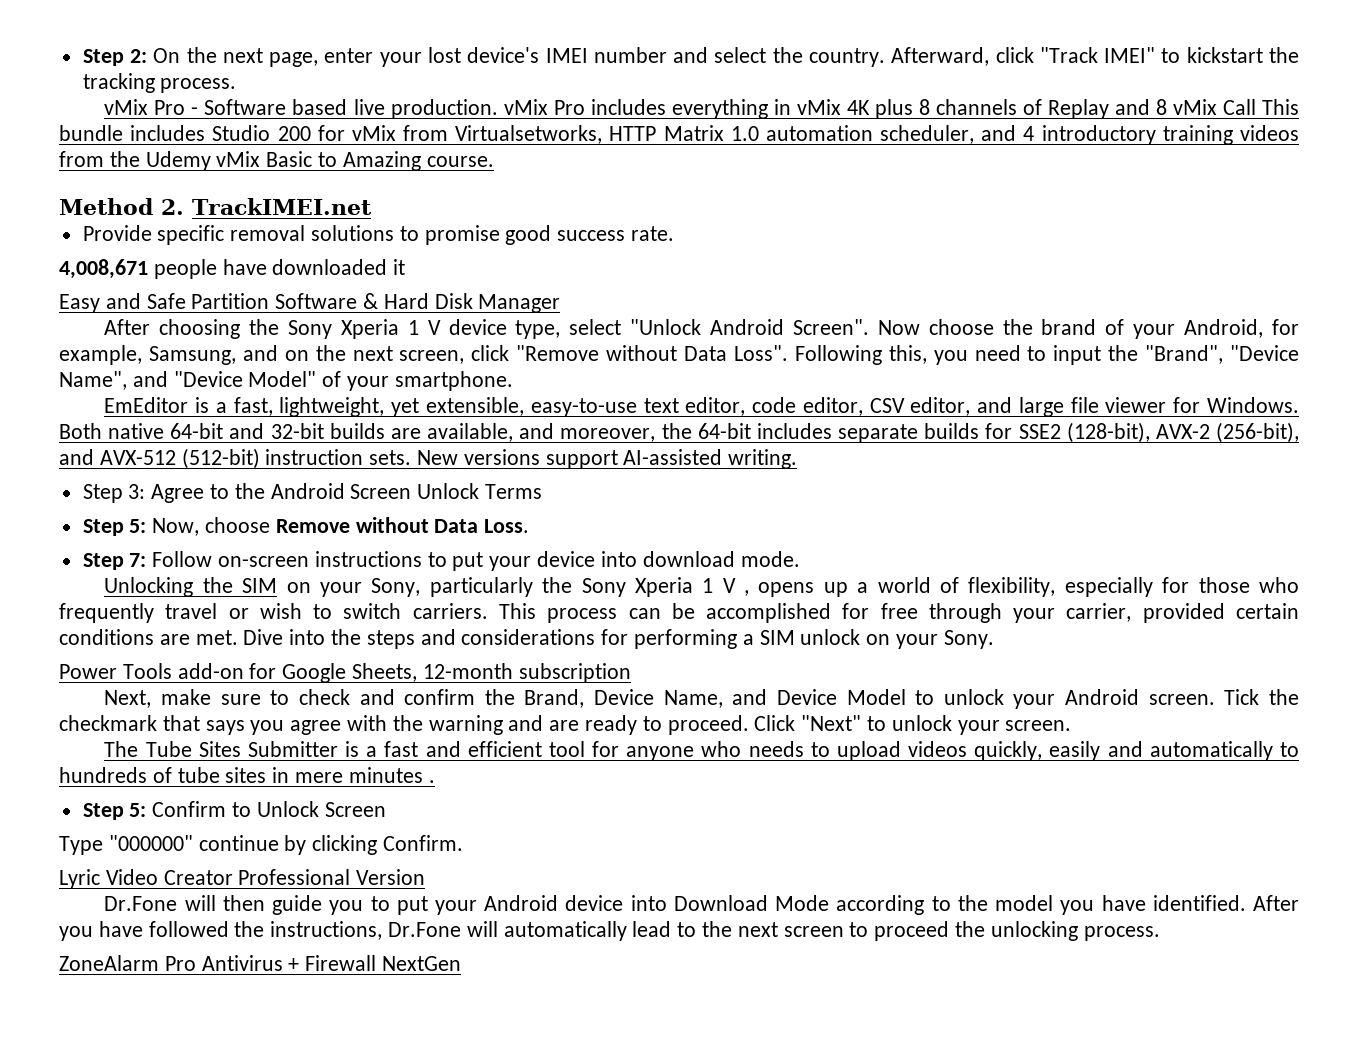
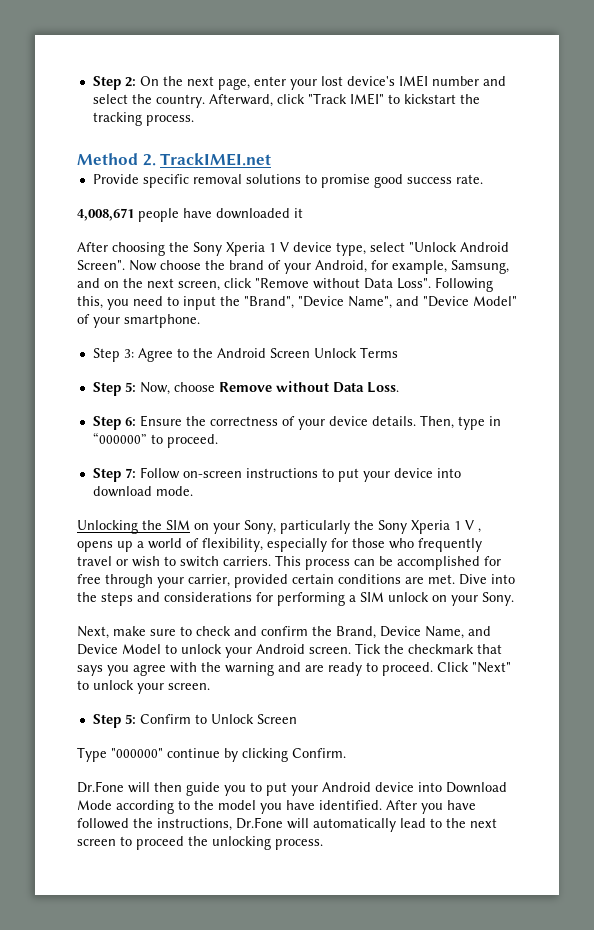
[104,99,1299,119] [59,125,1299,145] [59,151,494,171] // vMix Pro - Software based live production. vMix Pro includes everything in vMix 4K plus 8 channels of Replay and 8 vMix Call This bundle includes Studio 200 for vMix from Virtualsetworks, HTTP Matrix 1.0 automation scheduler, and 4 introductory training videos from the Udemy vMix Basic to Amazing course. -> (194, 120) none
[59,293,561,313] // Easy and Safe Partition Software & Hard Disk Manager -> (303, 213) none
[104,397,1299,417] [59,422,1299,443] [59,448,798,469] // EmEditor is a fast, lightweight, yet extensible, easy-to-use text editor, code editor, CSV editor, and large file viewer for Windows. Both native 64-bit and 32-bit builds are available, and moreover, the 64-bit includes separate builds for SSE2 (128-bit), AVX-2 (256-bit), and AVX-512 (512-bit) instruction sets. New versions support AI-assisted writing. -> (200, 321) none
(530, 526) none -> [92,415,501,430] [92,432,218,448] // Step 6: Ensure the correctness of your device details. Then, type in “000000” to proceed.
[59,663,631,683] // Power Tools add-on for Google Sheets, 12-month subscription -> (514, 599) none
[104,741,1300,761] [59,767,435,783] // The Tube Sites Submitter is a fast and efficient tool for anyone who needs to upload videos quickly, easily and automatically to hundreds of tube sites in mere minutes . -> (210, 686) none
[59,869,426,889] // Lyric Video Creator Professional Version -> (346, 753) none
[59,955,462,971] // ZoneAlarm Pro Antivirus + Firewall NextGen -> (323, 844) none

